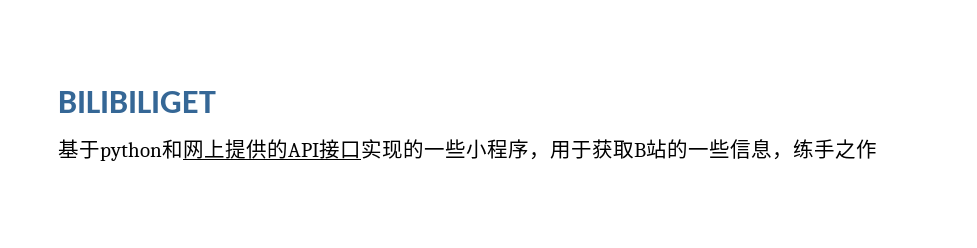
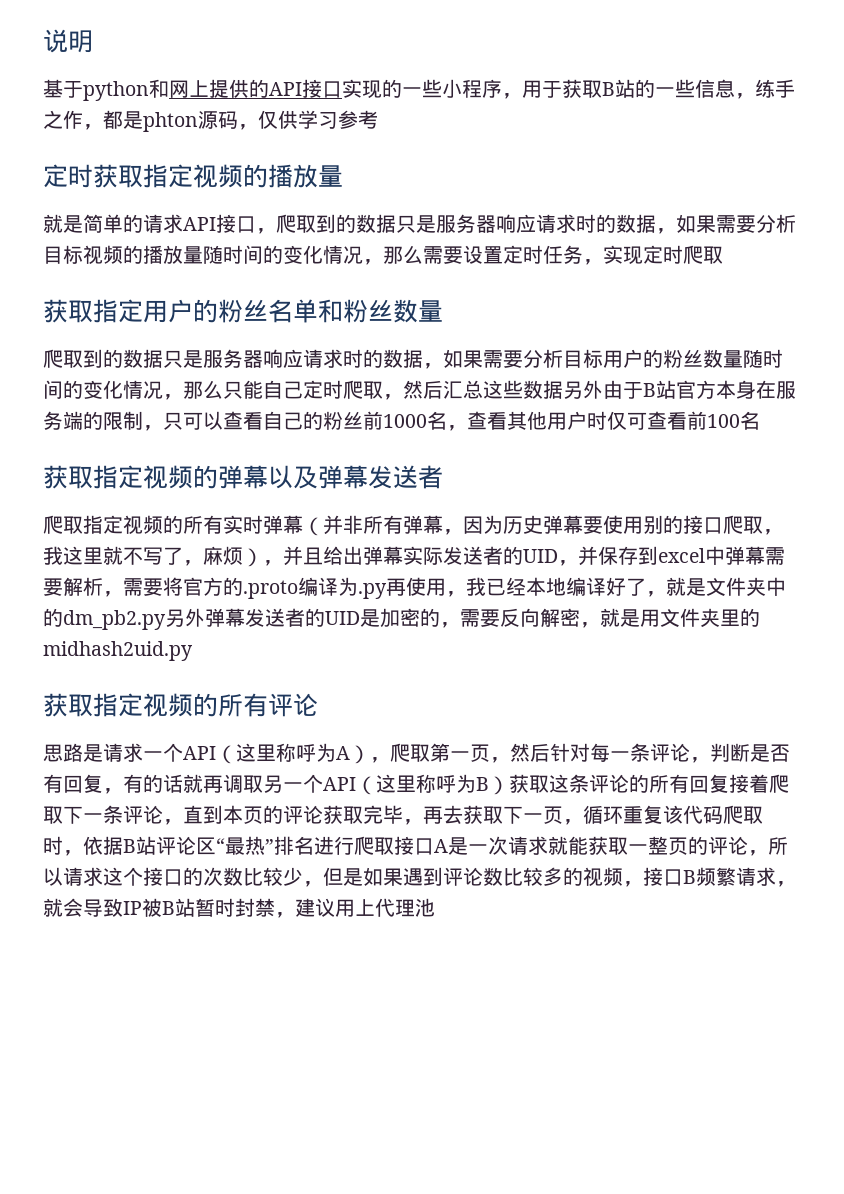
[58,91,216,113] BILIBILIGET -> [43,29,93,53] 说明
(877, 149) none -> [83,110,378,132] [43,164,343,188] [43,214,796,234] [43,245,723,265] [43,299,443,323] [43,349,783,369] [43,380,796,400] [43,411,760,431] [43,465,443,489] [43,515,783,536] [43,546,785,567] [43,577,786,599] [43,608,760,630] [43,641,193,661] [43,693,318,717] [43,743,790,764] [43,774,789,795] [43,805,763,825] [43,836,788,856] [43,867,796,887] [43,898,435,918] ，都是phton源码，仅供学习参考 // 定时获取指定视频的播放量 // 就是简单的请求API接口，爬取到的数据只是服务器响应请求时的数据，如果需要分析目标视频的播放量随时间的变化情况，那么需要设置定时任务，实现定时爬取 // 获取指定用户的粉丝名单和粉丝数量 // 爬取到的数据只是服务器响应请求时的数据，如果需要分析目标用户的粉丝数量随时间的变化情况，那么只能自己定时爬取，然后汇总这些数据另外由于B站官方本身在服务端的限制，只可以查看自己的粉丝前1000名，查看其他用户时仅可查看前100名 // 获取指定视频的弹幕以及弹幕发送者 // 爬取指定视频的所有实时弹幕（并非所有弹幕，因为历史弹幕要使用别的接口爬取，我这里就不写了，麻烦），并且给出弹幕实际发送者的UID，并保存到excel中弹幕需要解析，需要将官方的.proto编译为.py再使用，我已经本地编译好了，就是文件夹中的dm_pb2.py另外弹幕发送者的UID是加密的，需要反向解密，就是用文件夹里的midhash2uid.py // 获取指定视频的所有评论 // 思路是请求一个API（这里称呼为A），爬取第一页，然后针对每一条评论，判断是否有回复，有的话就再调取另一个API（这里称呼为B）获取这条评论的所有回复接着爬取下一条评论，直到本页的评论获取完毕，再去获取下一页，循环重复该代码爬取时，依据B站评论区“最热”排名进行爬取接口A是一次请求就能获取一整页的评论，所以请求这个接口的次数比较少，但是如果遇到评论数比较多的视频，接口B频繁请求，就会导致IP被B站暂时封禁，建议用上代理池

